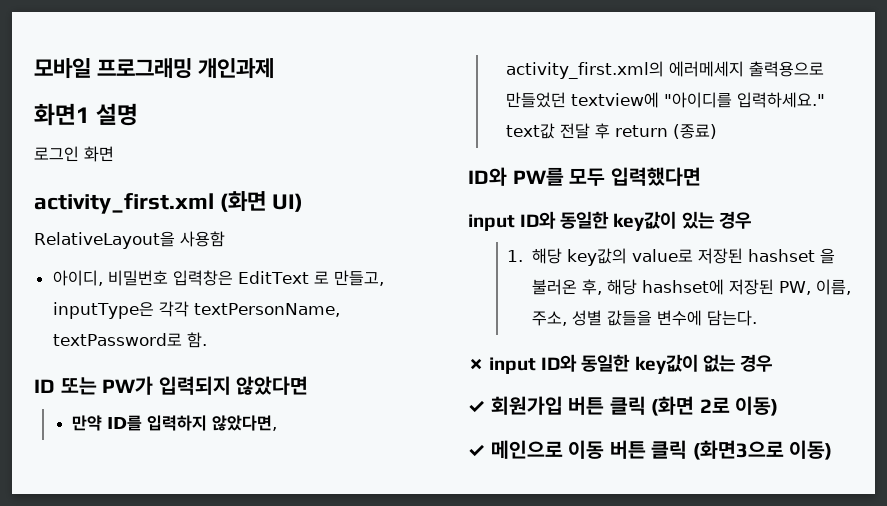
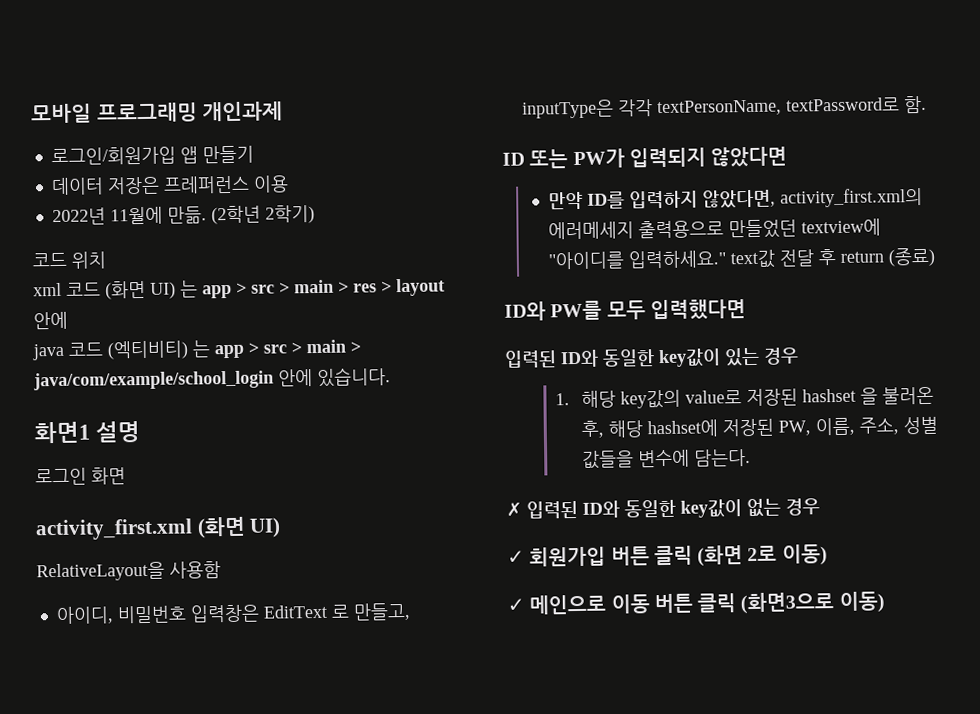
(275, 68) none -> [50,145,254,166] [50,175,289,196] [51,205,315,226] [32,251,106,269] [33,278,445,300] [33,311,68,330] [32,339,361,361] [33,367,391,391] // 로그인/회원가입 앱 만들기 // 데이터 저장은 프레퍼런스 이용 // 2022년 11월에 만듦. (2학년 2학기) // 코드 위치 // xml 코드 (화면 UI) 는 app > src > main > res > layout 안에 // java 코드 (엑티비티) 는 app > src > main > java/com/example/school_login 안에 있습니다.
[468,214,515,231] input -> [504,350,557,368] 입력된
[489,357,537,374] input -> [526,500,578,519] 입력된

